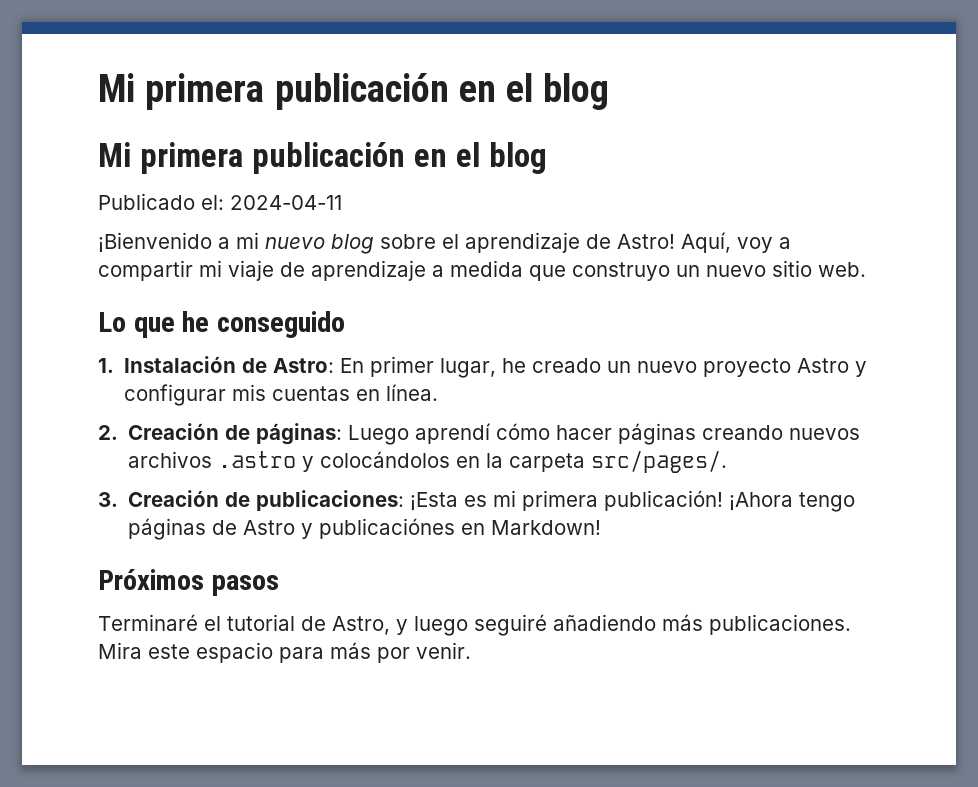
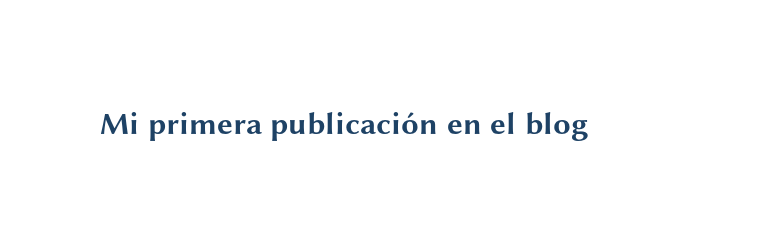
[98,73,610,110] [98,142,547,174] [98,193,342,210] [98,232,791,254] [98,260,866,281] [98,311,346,338] [98,356,868,378] [124,384,439,406] [98,423,861,445] [128,450,728,473] [98,490,856,512] [128,518,602,540] [98,569,279,596] [98,614,851,636] [98,642,471,663] Mi primera publicación en el blog // Mi primera publicación en el blog // Publicado el: 2024-04-11 // ¡Bienvenido a mi nuevo blog sobre el aprendizaje de Astro! Aquí, voy a compartir mi viaje de aprendizaje a medida que construyo un nuevo sitio web. // Lo que he conseguido // 1. Instalación de Astro: En primer lugar, he creado un nuevo proyecto Astro y configurar mis cuentas en línea. // 2. Creación de páginas: Luego aprendí cómo hacer páginas creando nuevos archivos .astro y colocándolos en la carpeta src/pages/. // 3. Creación de publicaciones: ¡Esta es mi primera publicación! ¡Ahora tengo páginas de Astro y publicaciónes en Markdown! // Próximos pasos // Terminaré el tutorial de Astro, y luego seguiré añadiendo más publicaciones. Mira este espacio para más por venir. -> [100,112,589,141] Mi primera publicación en el blog

